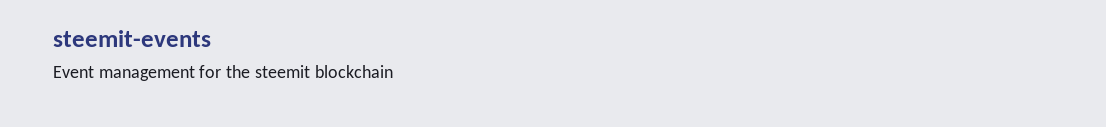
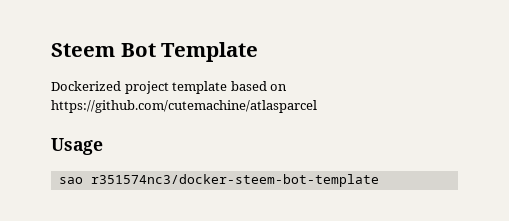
[53,30,211,47] [53,65,393,81] steemit-events // Event management for the steemit blockchain -> [51,42,259,62] [51,81,288,94] [51,100,317,113] [51,138,103,155] [58,174,379,187] Steem Bot Template // Dockerized project template based on https://github.com/cutemachine/atlasparcel // Usage // sao r351574nc3/docker-steem-bot-template

